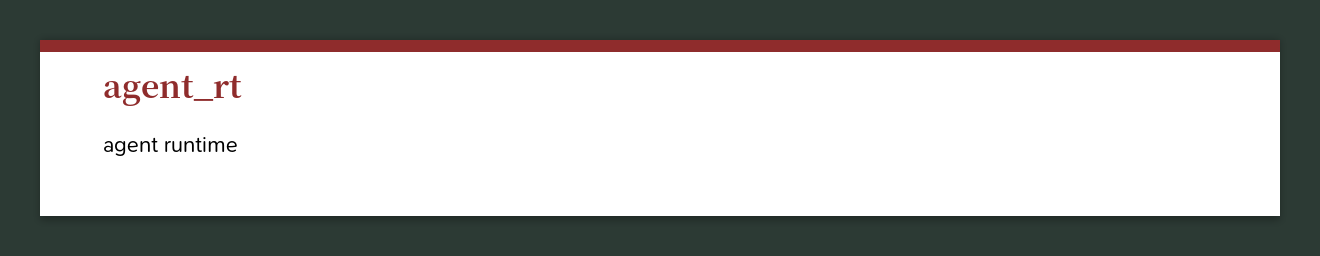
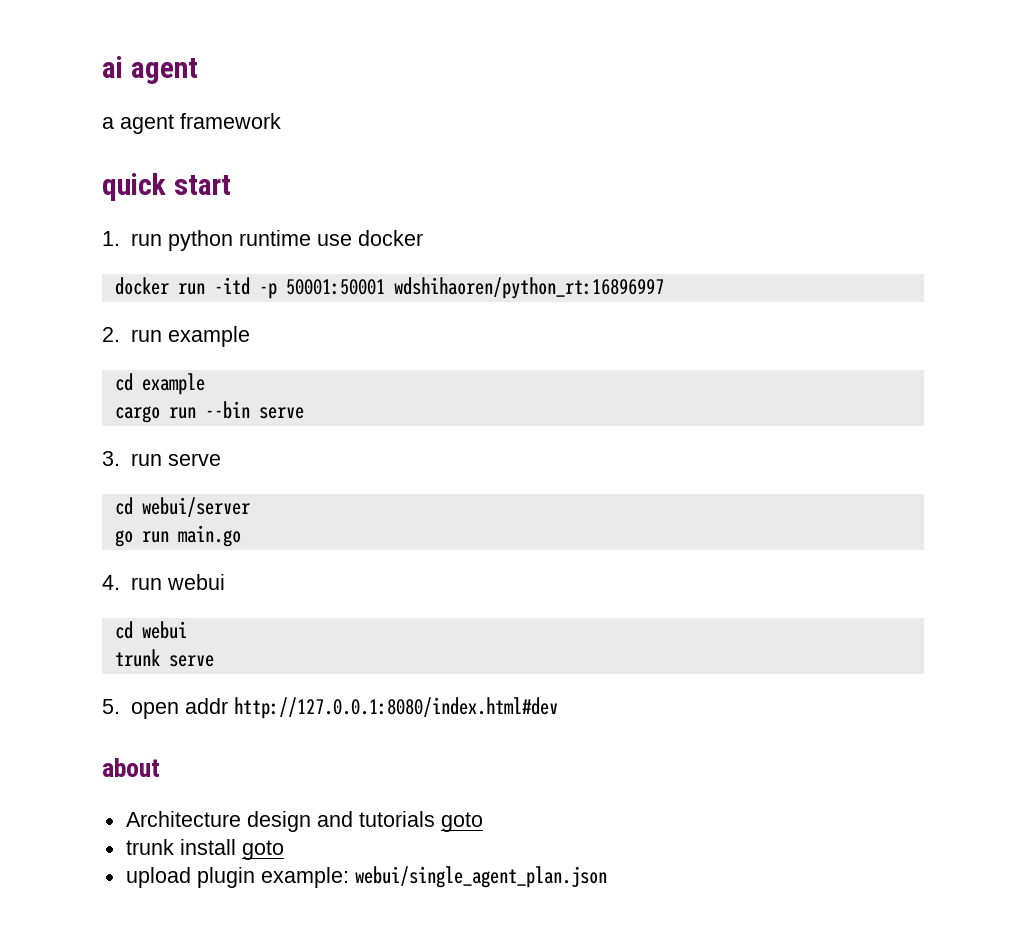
[103,75,242,106] [103,137,238,156] agent_rt // agent runtime -> [102,56,198,84] [102,113,281,134] [102,173,231,201] [102,230,423,251] [114,277,664,299] [102,326,250,347] [114,373,205,395] [114,401,304,423] [102,451,221,466] [114,497,250,517] [114,525,241,547] [102,574,225,590] [114,621,187,639] [114,649,214,667] [102,697,558,719] [102,758,160,777] [125,811,483,832] [125,839,284,860] [125,866,607,888] ai agent // a agent framework // quick start // 1. run python runtime use docker // docker run -itd -p 50001:50001 wdshihaoren/python_rt:16896997 // 2. run example // cd example // cargo run --bin serve // 3. run serve // cd webui/server // go run main.go // 4. run webui // cd webui // trunk serve // 5. open addr http://127.0.0.1:8080/index.html#dev // about // Architecture design and tutorials goto // trunk install goto // upload plugin example: webui/single_agent_plan.json

